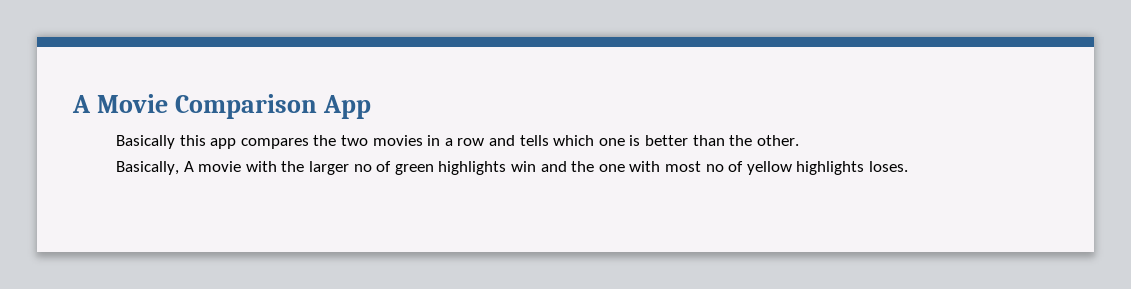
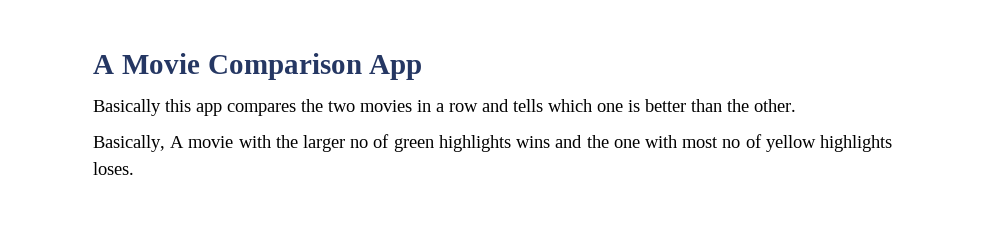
[510,161,536,172] win -> [516,136,551,148] wins

